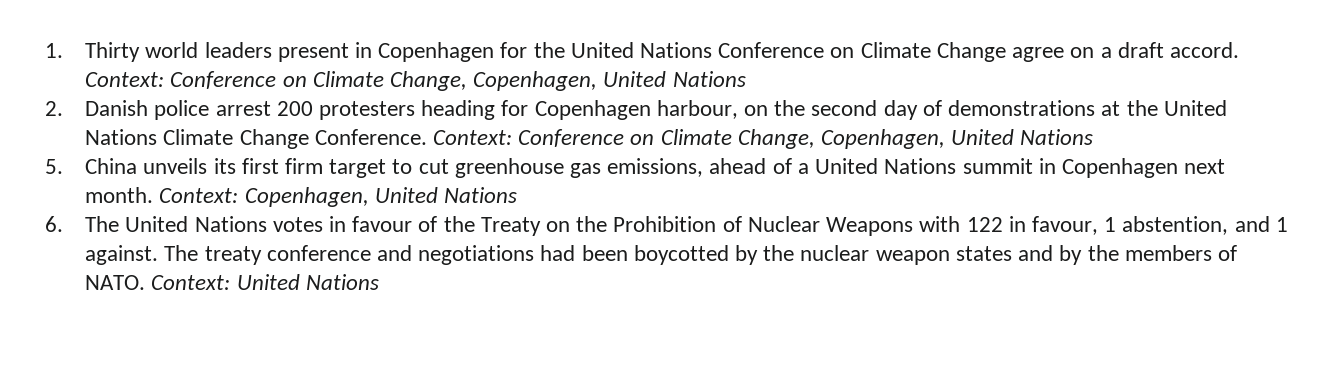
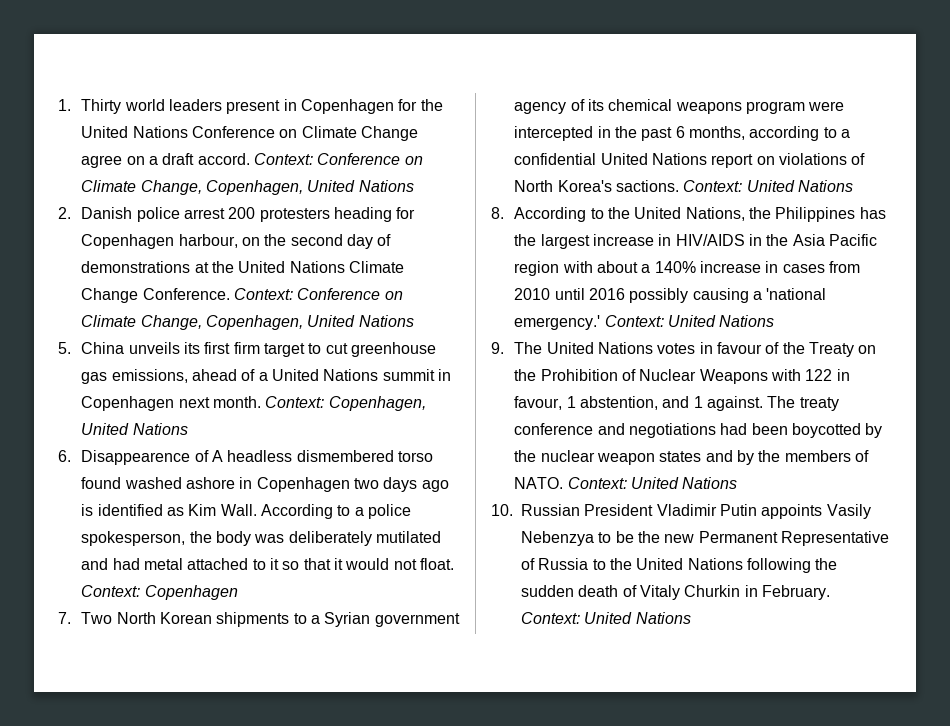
(63, 224) none -> [81,450,434,465] [81,477,449,492] [81,504,411,519] [81,531,442,546] [81,558,454,570] [81,585,238,600] [58,612,460,627] [514,99,845,114] [514,126,850,141] [514,153,866,168] [514,180,854,192] [491,207,886,222] [514,234,877,249] [514,261,860,276] [514,288,827,303] [514,315,775,330] [491,342,504,354] Disappearence of A headless dismembered torso found washed ashore in Copenhagen two days ago is identified as Kim Wall. According to a police spokesperson, the body was deliberately mutilated and had metal attached to it so that it would not float. Context: Copenhagen // 7. Two North Korean shipments to a Syrian government agency of its chemical weapons program were intercepted in the past 6 months, according to a confidential United Nations report on violations of North Korea's sactions. Context: United Nations // 8. According to the United Nations, the Philippines has the largest increase in HIV/AIDS in the Asia Pacific region with about a 140% increase in cases from 2010 until 2016 possibly causing a 'national emergency.' Context: United Nations // 9.
(379, 282) none -> [491,504,871,519] [521,531,889,546] [521,558,838,573] [521,585,830,600] [521,612,691,624] // 10. Russian President Vladimir Putin appoints Vasily Nebenzya to be the new Permanent Representative of Russia to the United Nations following the sudden death of Vitaly Churkin in February. Context: United Nations

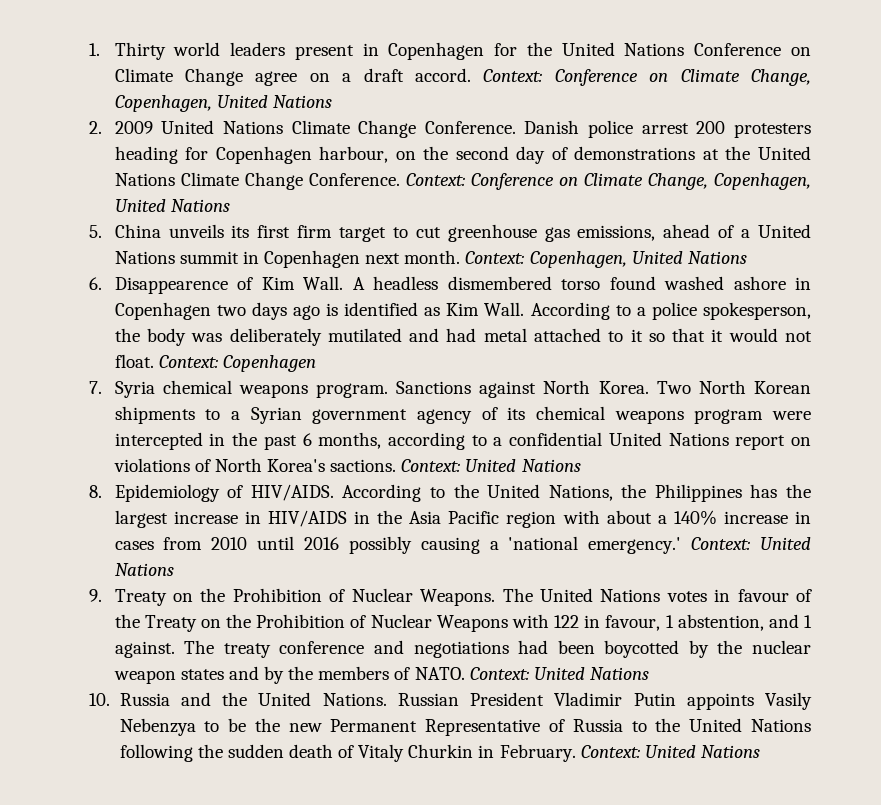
(71, 213) none -> [114,120,516,138] 2009 United Nations Climate Change Conference.
(209, 456) none -> [261,276,344,290] Kim Wall.
(71, 618) none -> [114,380,649,398] Syria chemical weapons program. Sanctions against North Korea.
(504, 213) none -> [114,484,334,502] Epidemiology of HIV/AIDS.
(504, 348) none -> [114,588,496,606] Treaty on the Prohibition of Nuclear Weapons.
(513, 510) none -> [119,692,387,706] Russia and the United Nations.

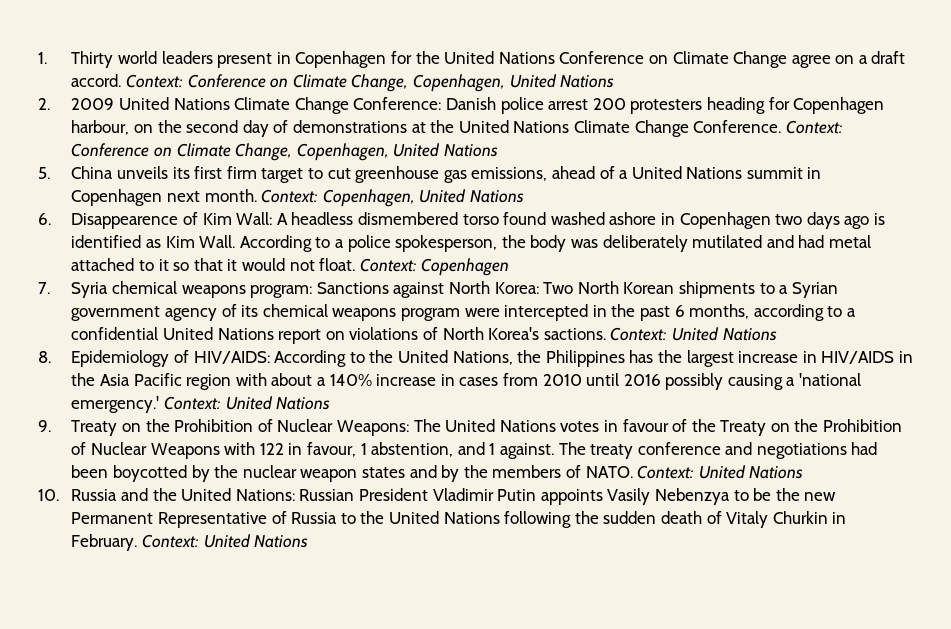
[424,121,516,134] Conference. -> [353,97,442,110] Conference:
[303,276,344,290] Wall. -> [236,212,273,225] Wall:
[316,383,389,398] program. -> [250,285,313,298] program:
[598,381,649,394] Korea. -> [494,282,539,294] Korea:
[250,484,334,501] HIV/AIDS. -> [193,351,270,364] HIV/AIDS:
[420,589,496,606] Weapons. -> [336,420,409,436] Weapons:
[322,693,387,706] Nations. -> [235,489,295,501] Nations:

